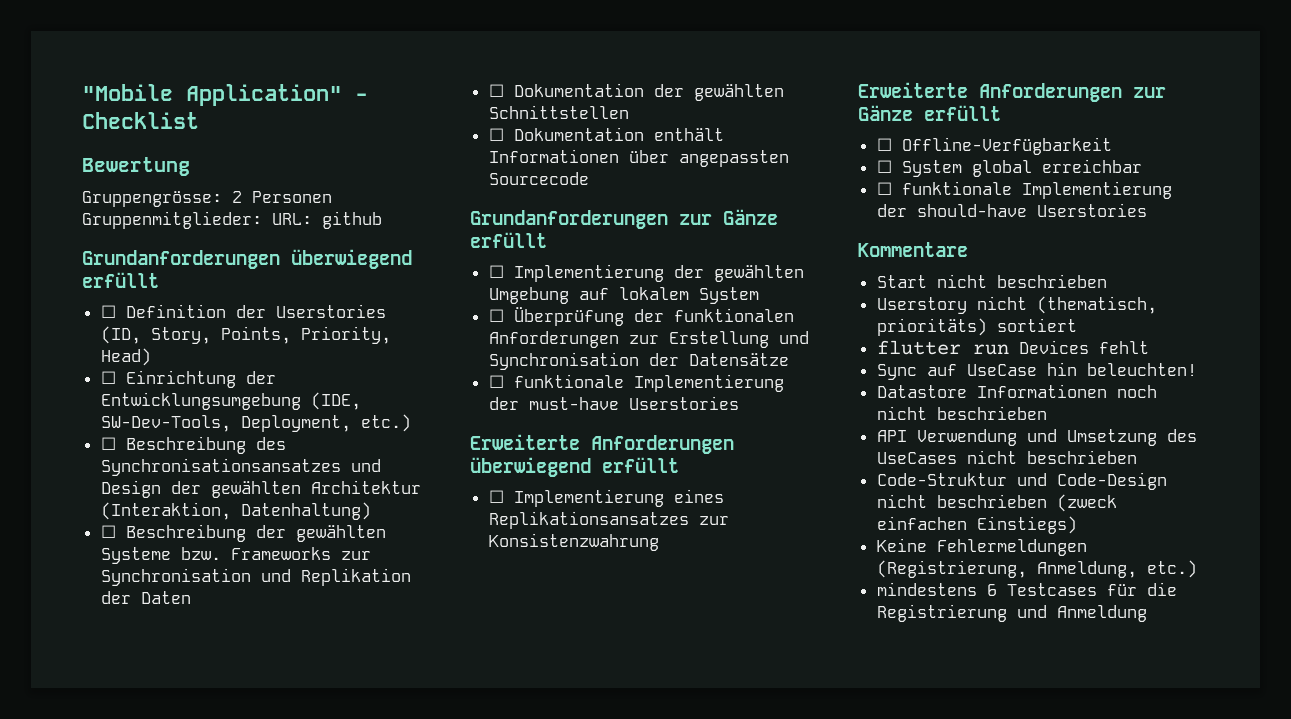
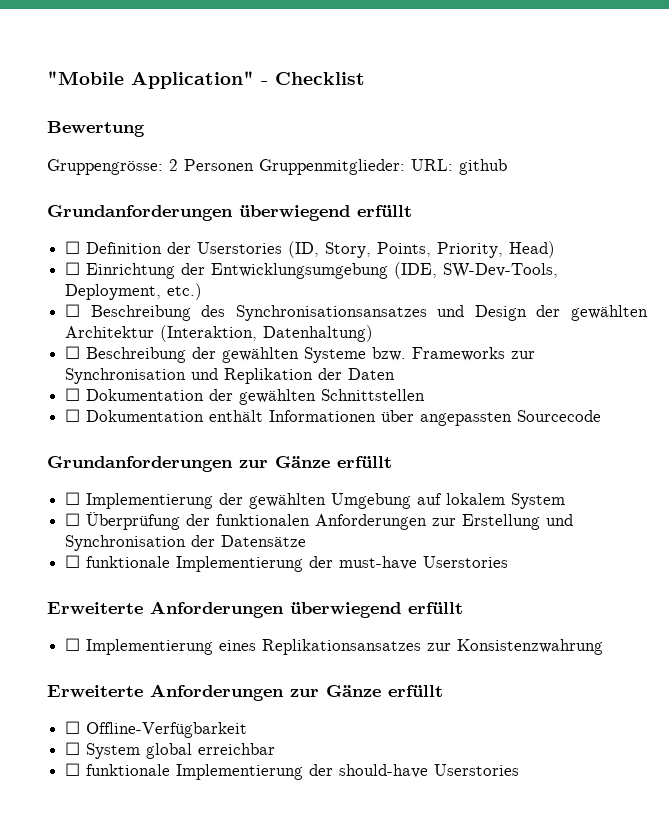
[858,242,968,257] [876,274,1107,288] [876,296,1157,314] [876,318,1077,336] [876,340,1149,355] [876,362,1197,380] [876,384,1157,398] [876,406,1047,420] [876,429,1197,446] [876,450,1137,464] [876,472,1167,490] [876,494,1117,512] [876,516,1077,534] [876,538,1087,556] [876,560,1197,578] [876,582,1177,596] [876,604,1147,622] // Kommentare // Start nicht beschrieben // Userstory nicht (thematisch, prioritäts) sortiert // flutter run Devices fehlt // Sync auf UseCase hin beleuchten! // Datastore Informationen noch nicht beschrieben // API Verwendung und Umsetzung des UseCases nicht beschrieben // Code-Struktur und Code-Design nicht beschrieben (zweck einfachen Einstiegs) // Keine Fehlermeldungen (Registrierung, Anmeldung, etc.) // mindestens 6 Testcases für die Registrierung und Anmeldung -> (520, 770) none

